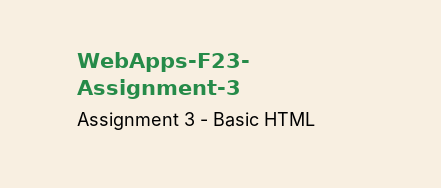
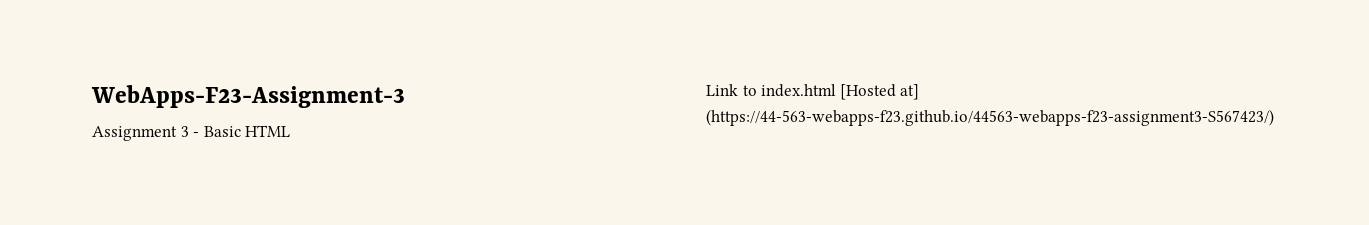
(315, 119) none -> [706,84,920,100] [706,109,1274,126] // Link to index.html [Hosted at] (https://44-563-webapps-f23.github.io/44563-webapps-f23-assignment3-S567423/)

